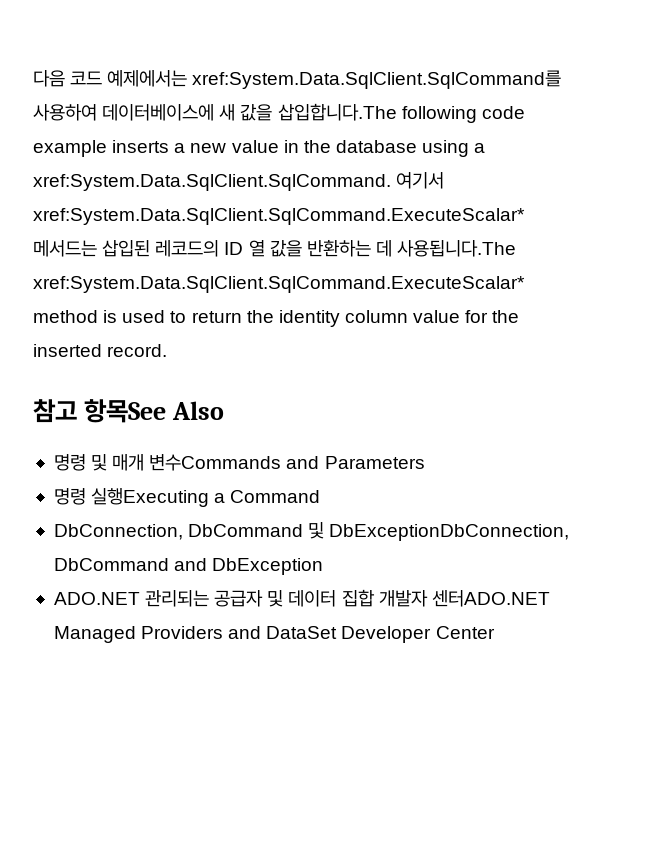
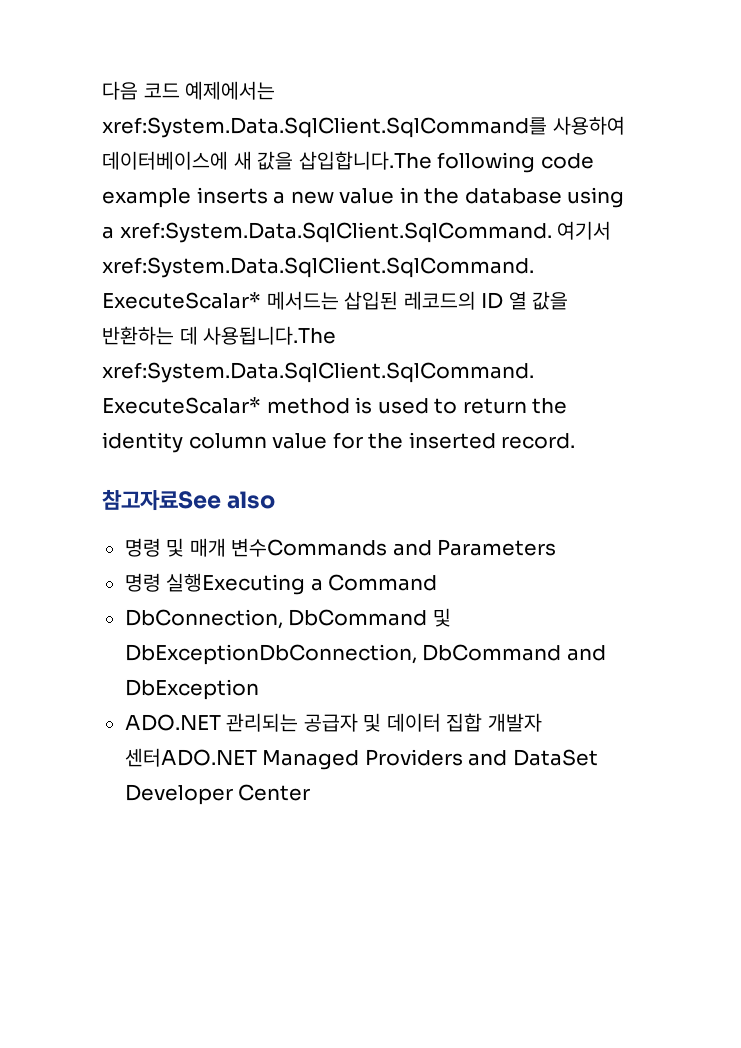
[33,399,225,423] 참고 항목See Also -> [102,489,276,511] 참고자료See also

